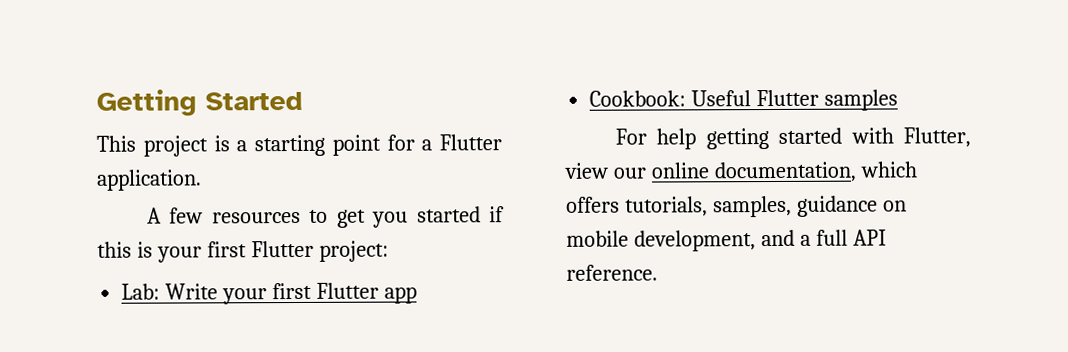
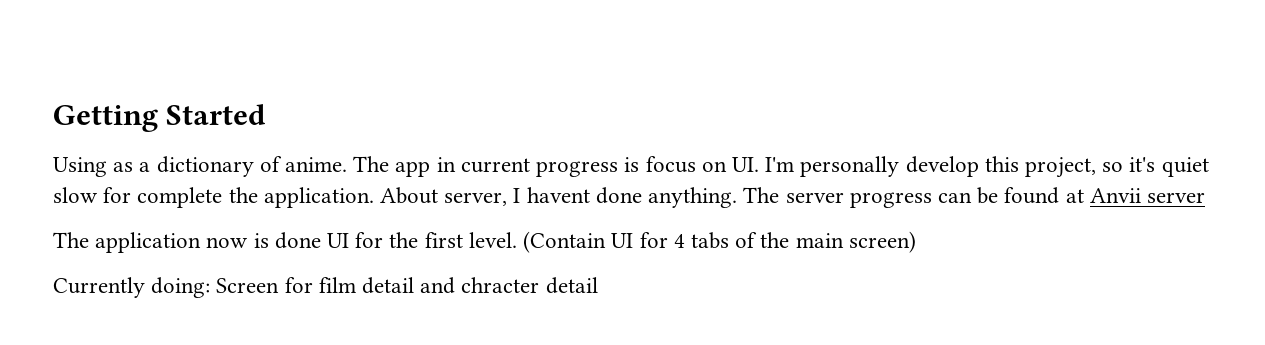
[96,134,502,157] [96,169,202,191] [146,206,505,228] [97,240,389,263] [121,282,417,305] [589,89,899,111] [614,127,971,150] [564,161,918,183] [566,195,907,218] [566,229,887,252] [566,264,658,281] This project is a starting point for a Flutter application. // A few resources to get you started if this is your first Flutter project: // Lab: Write your first Flutter app // Cookbook: Useful Flutter samples // For help getting started with Flutter, view our online documentation, which offers tutorials, samples, guidance on mobile development, and a full API reference. -> [53,156,1209,178] [53,187,1205,208] [53,231,916,253] [53,277,598,298] Using as a dictionary of anime. The app in current progress is focus on UI. I'm personally develop this project, so it's quiet slow for complete the application. About server, I havent done anything. The server progress can be found at Anvii server // The application now is done UI for the first level. (Contain UI for 4 tabs of the main screen) // Currently doing: Screen for film detail and chracter detail

